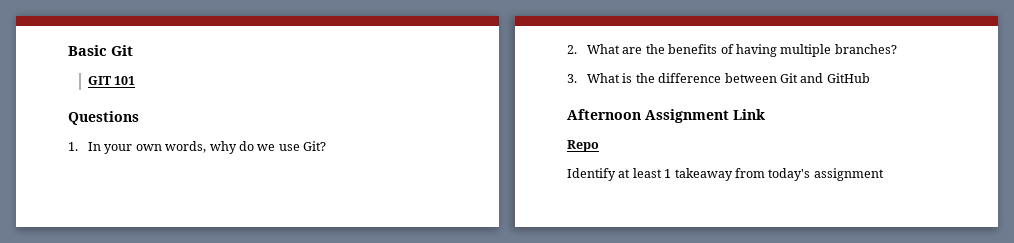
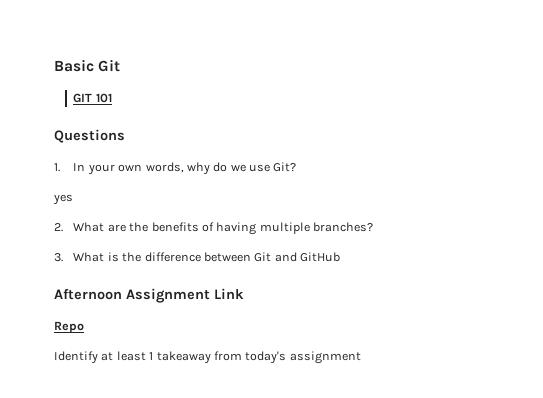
(327, 146) none -> [53,194,73,205] // yes

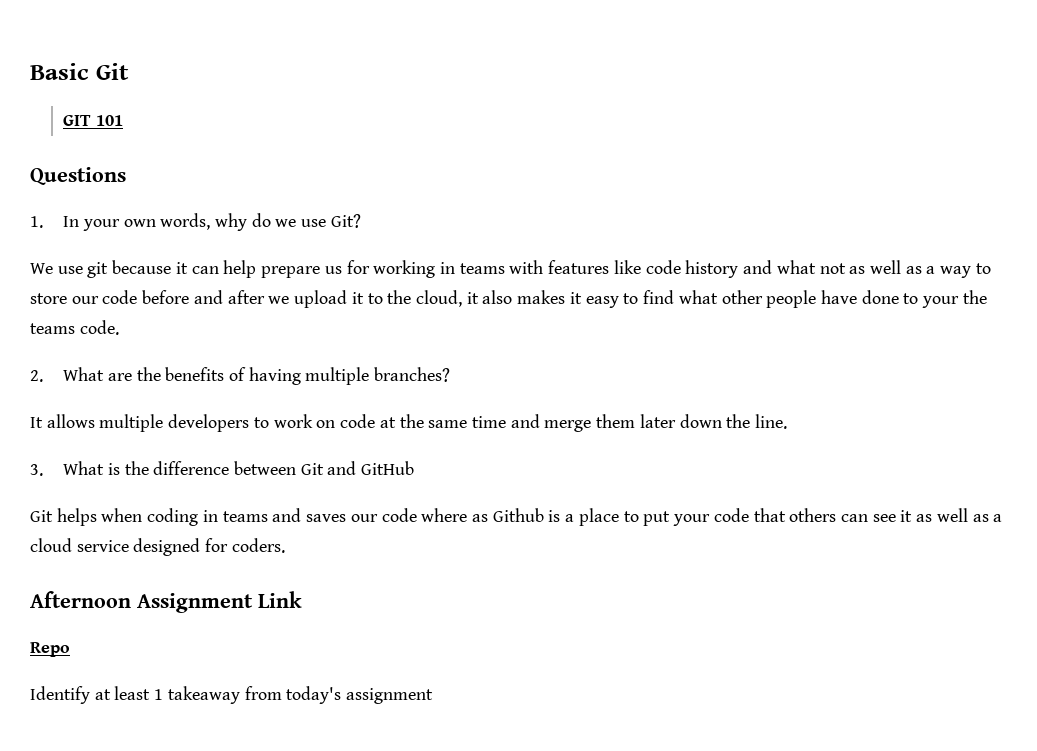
[53,194,73,205] yes -> [30,260,991,278] [30,290,987,308] [30,320,119,335] We use git because it can help prepare us for working in teams with features like code history and what not as well as a way to store our code before and after we upload it to the cloud, it also makes it easy to find what other people have done to your the teams code.
(374, 227) none -> [30,414,788,432] // It allows multiple developers to work on code at the same time and merge them later down the line.
(341, 257) none -> [30,508,1003,526] [30,538,285,556] // Git helps when coding in teams and saves our code where as Github is a place to put your code that others can see it as well as a cloud service designed for coders.

